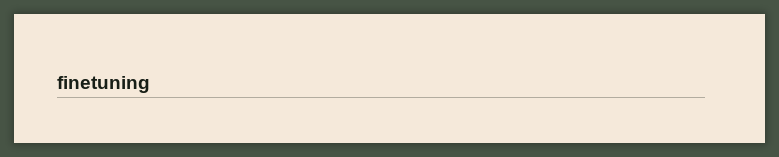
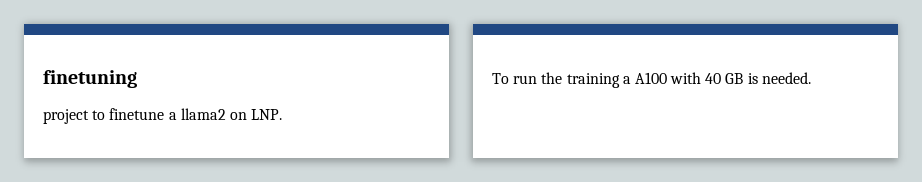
(150, 84) none -> [43,108,283,124] [492,72,811,88] // project to finetune a llama2 on LNP. // To run the training a A100 with 40 GB is needed.

